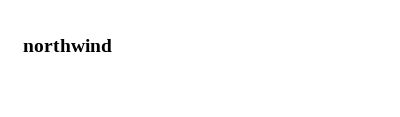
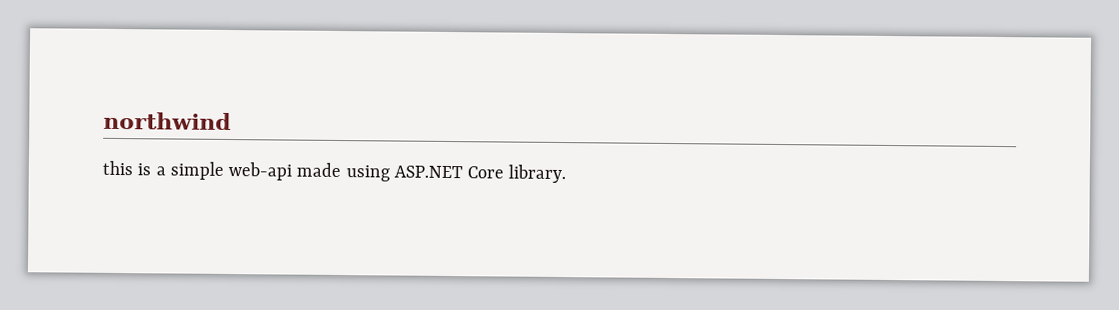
(112, 45) none -> [102,160,567,184] // this is a simple web-api made using ASP.NET Core library.

